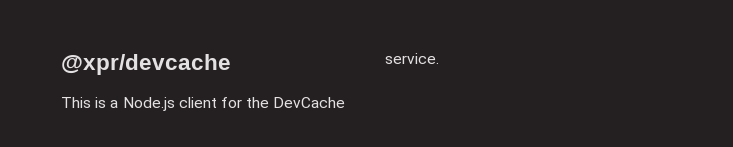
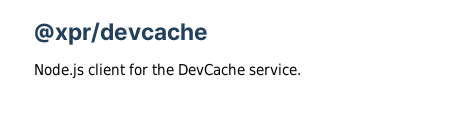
[61,97,119,108] This is a -> (208, 33) none

